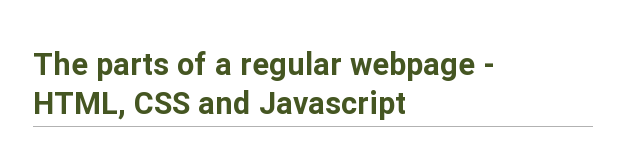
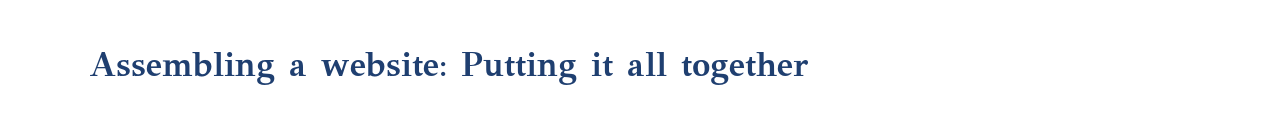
[33,51,496,81] [33,90,406,120] The parts of a regular webpage - HTML, CSS and Javascript -> [89,52,809,85] Assembling a website: Putting it all together

